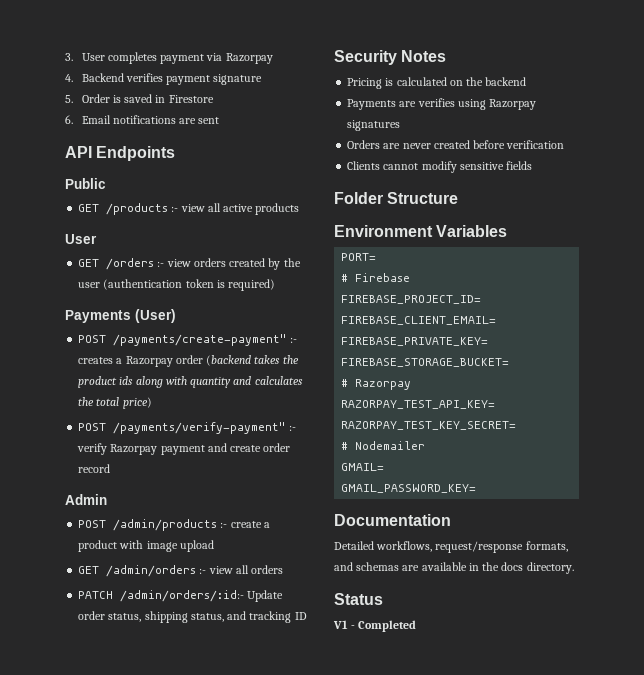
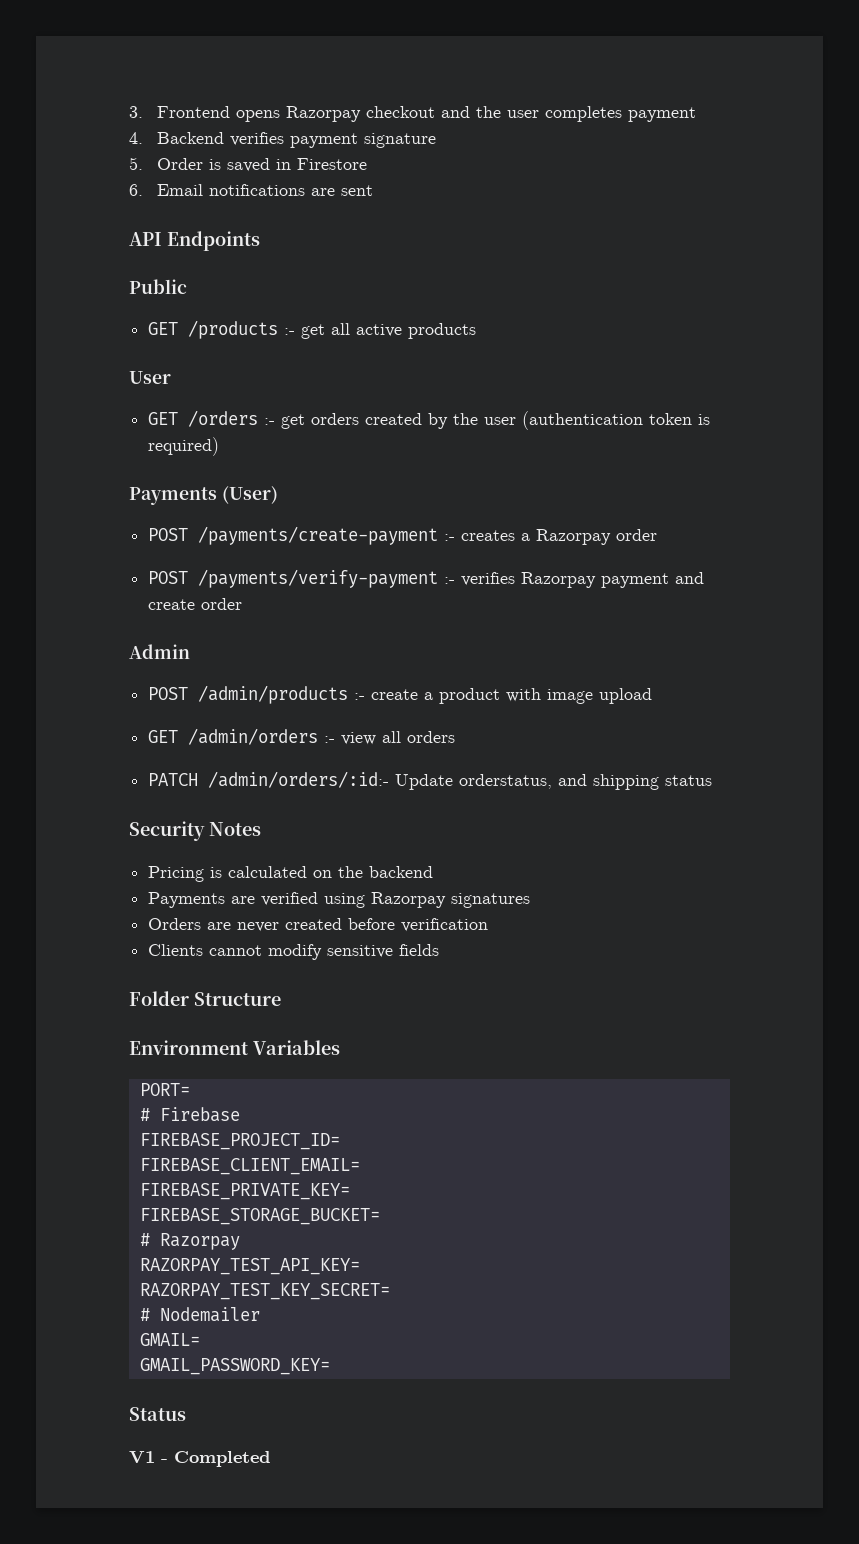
[81,53,105,61] User -> [157,106,540,122] Frontend opens Razorpay checkout and the user
[206,53,273,64] via Razorpay -> (697, 114) none
[180,204,205,212] view -> [301,324,326,339] get
[166,259,191,267] view -> [281,414,306,429] get
[113,334,288,346] /payments/create-payment" -> [198,526,439,545] /payments/create-payment
[206,355,299,366] [78,376,303,388] [78,397,152,409] [78,422,297,434] [77,443,108,455] (backend takes the product ids along with quantity and calculates the total price) // POST /payments/verify-payment" :- verify -> [148,569,516,588] // POST /payments/verify-payment :- verifies
[78,464,111,473] record -> (243, 604) none
[78,611,307,623] order status, shipping status, and tracking ID -> [459,774,713,790] orderstatus, and shipping status
[417,98,455,107] verifies -> [261,892,319,906] verified
[334,514,451,526] [334,541,568,553] [334,562,574,574] // Documentation // Detailed workflows, request/response formats, and schemas are available in the docs directory. -> (330, 1366) none

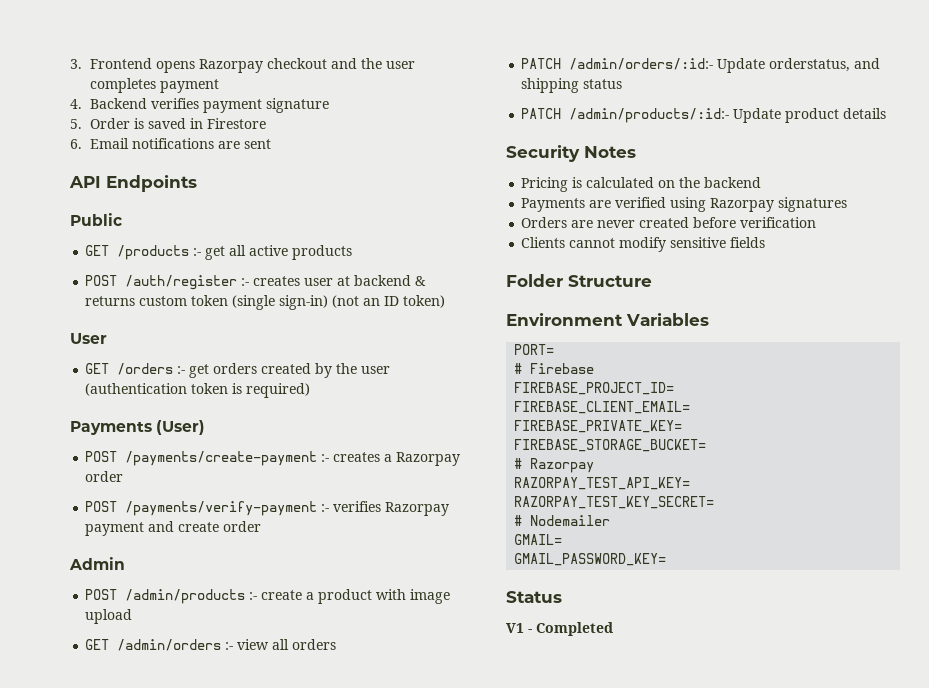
(477, 331) none -> [85,275,427,290] [85,295,446,310] // POST /auth/register :- creates user at backend & returns custom token (single sign-in) (not an ID token)
(713, 780) none -> [521,108,887,123] // PATCH /admin/products/:id:- Update product details

